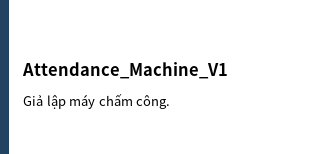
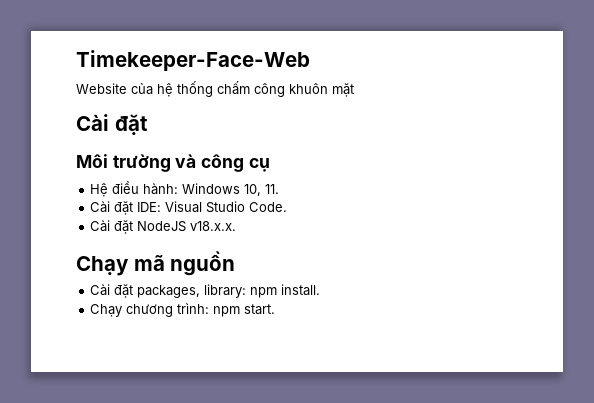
[22,62,228,79] [23,93,171,109] Attendance_Machine_V1 // Giả lập máy chấm công. -> [76,50,310,71] [76,81,354,97] [76,114,148,136] [76,154,270,172] [90,181,280,197] [90,201,288,215] [90,220,237,234] [76,251,236,276] [90,284,321,298] [90,303,276,317] Timekeeper-Face-Web // Website của hệ thống chấm công khuôn mặt // Cài đặt // Môi trường và công cụ // Hệ điều hành: Windows 10, 11. // Cài đặt IDE: Visual Studio Code. // Cài đặt NodeJS v18.x.x. // Chạy mã nguồn // Cài đặt packages, library: npm install. // Chạy chương trình: npm start.

